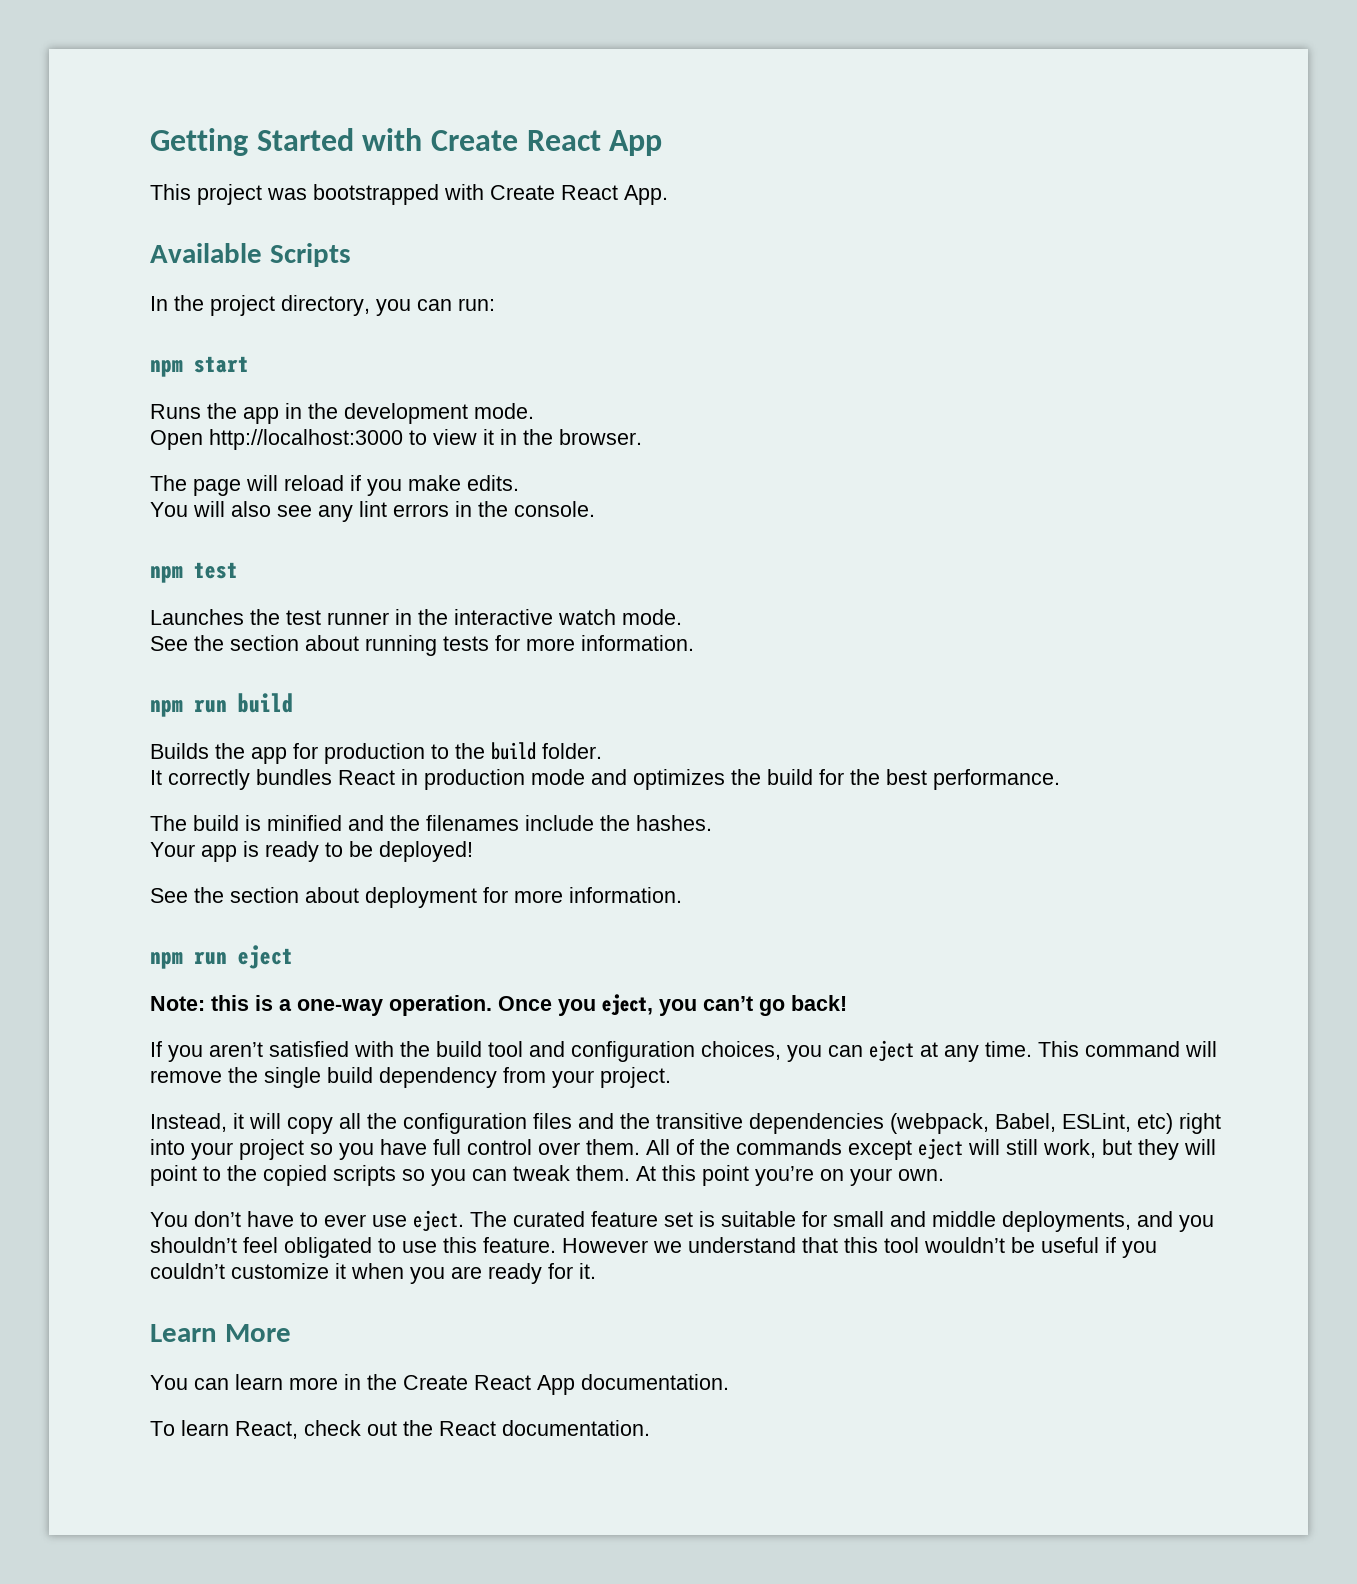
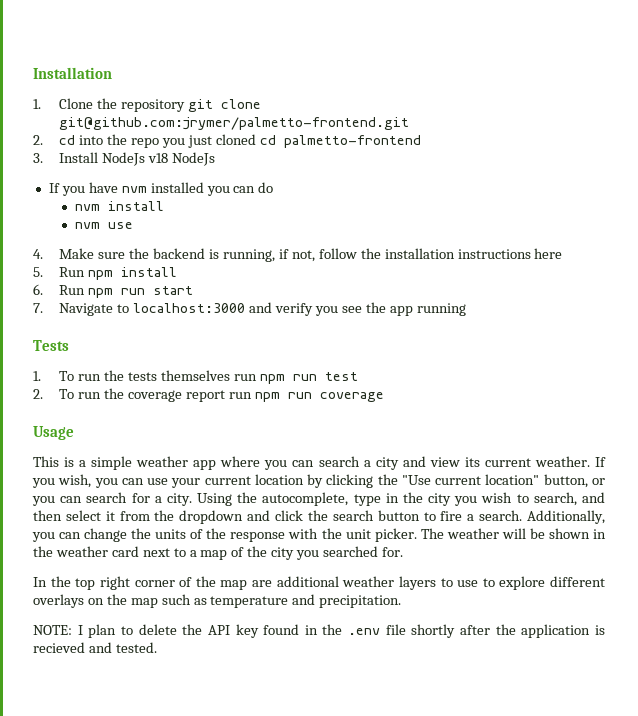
[150,128,663,156] [150,184,668,205] [150,243,351,267] [150,295,495,316] [150,356,249,377] [150,403,534,424] [150,429,642,450] [150,475,519,496] [150,501,595,522] [150,562,238,583] [150,609,682,625] [150,635,694,656] [150,693,293,717] [150,742,602,764] [150,769,1060,790] [150,815,712,831] [150,841,473,862] [150,887,682,908] [150,945,293,969] [150,994,847,1016] [150,1040,1217,1062] [150,1067,671,1088] [150,1113,1221,1134] [150,1138,1216,1160] [150,1165,944,1186] [150,1210,1214,1232] [150,1237,1157,1258] [150,1263,596,1284] [150,1324,291,1342] [150,1374,729,1395] [150,1420,650,1439] Getting Started with Create React App // This project was bootstrapped with Create React App. // Available Scripts // In the project directory, you can run: // npm start // Runs the app in the development mode. // Open http://localhost:3000 to view it in the browser. // The page will reload if you make edits. // You will also see any lint errors in the console. // npm test // Launches the test runner in the interactive watch mode. // See the section about running tests for more information. // npm run build // Builds the app for production to the build folder. // It correctly bundles React in production mode and optimizes the build for the best performance. // The build is minified and the filenames include the hashes. // Your app is ready to be deployed! // See the section about deployment for more information. // npm run eject // Note: this is a one-way operation. Once you eject, you can’t go back! // If you aren’t satisfied with the build tool and configuration choices, you can eject at any time. This command will remove the single build dependency from your project. // Instead, it will copy all the configuration files and the transitive dependencies (webpack, Babel, ESLint, etc) right into your project so you have full control over them. All of the commands except eject will still work, but they will point to the copied scripts so you can tweak them. At this point you’re on your own. // You don’t have to ever use eject. The curated feature set is suitable for small and middle deployments, and you shouldn’t feel obligated to use this feature. However we understand that this tool wouldn’t be useful if you couldn’t customize it when you are ready for it. // Learn More // You can learn more in the Create React App documentation. // To learn React, check out the React documentation. -> [33,67,112,79] [33,98,262,112] [59,117,410,130] [33,134,421,148] [33,152,216,166] [48,182,274,196] [75,201,165,211] [75,222,134,229] [33,248,563,262] [33,267,178,280] [33,284,194,298] [33,302,466,316] [33,340,69,351] [33,370,358,384] [33,388,384,402] [33,426,74,440] [33,456,606,470] [32,474,605,488] [32,492,606,506] [33,510,605,524] [32,528,606,542] [33,546,403,560] [33,576,605,590] [33,594,402,608] [33,624,605,638] [33,642,157,653] Installation // 1. Clone the repository git clone git@github.com:jrymer/palmetto-frontend.git // 2. cd into the repo you just cloned cd palmetto-frontend // 3. Install NodeJs v18 NodeJs // If you have nvm installed you can do // nvm install // nvm use // 4. Make sure the backend is running, if not, follow the installation instructions here // 5. Run npm install // 6. Run npm run start // 7. Navigate to localhost:3000 and verify you see the app running // Tests // 1. To run the tests themselves run npm run test // 2. To run the coverage report run npm run coverage // Usage // This is a simple weather app where you can search a city and view its current weather. If you wish, you can use your current location by clicking the "Use current location" button, or you can search for a city. Using the autocomplete, type in the city you wish to search, and then select it from the dropdown and click the search button to fire a search. Additionally, you can change the units of the response with the unit picker. The weather will be shown in the weather card next to a map of the city you searched for. // In the top right corner of the map are additional weather layers to use to explore different overlays on the map such as temperature and precipitation. // NOTE: I plan to delete the API key found in the .env file shortly after the application is recieved and tested.

